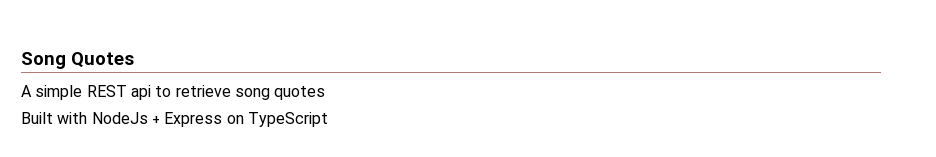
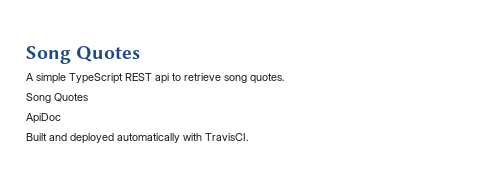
(83, 92) none -> [69,73,123,84] TypeScript
[274,86,326,100] [21,112,328,127] quotes // Built with NodeJs + Express on TypeScript -> [250,73,284,84] [26,93,88,103] [26,113,61,124] [26,133,248,144] quotes. // Song Quotes // ApiDoc // Built and deployed automatically with TravisCI.

